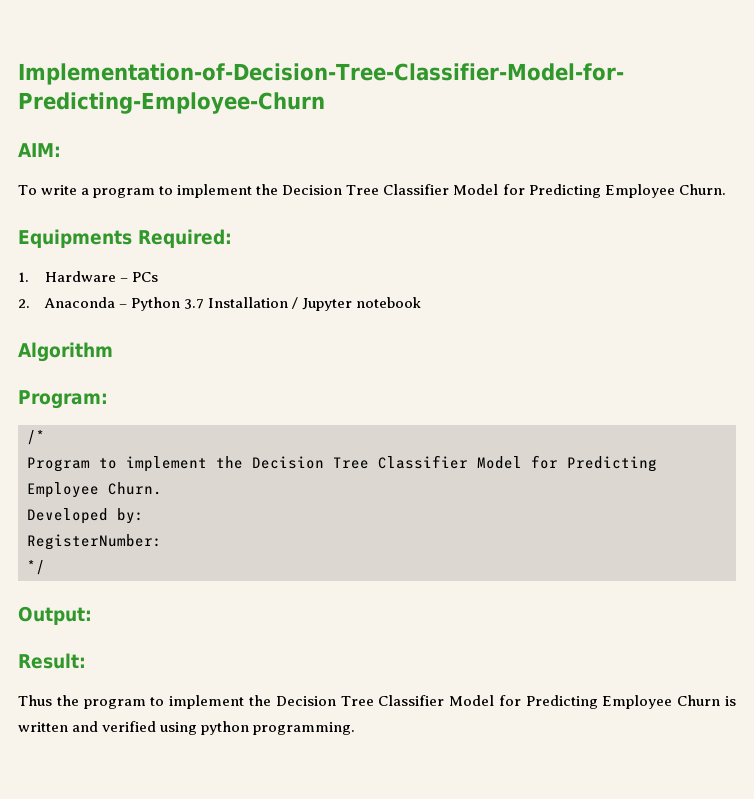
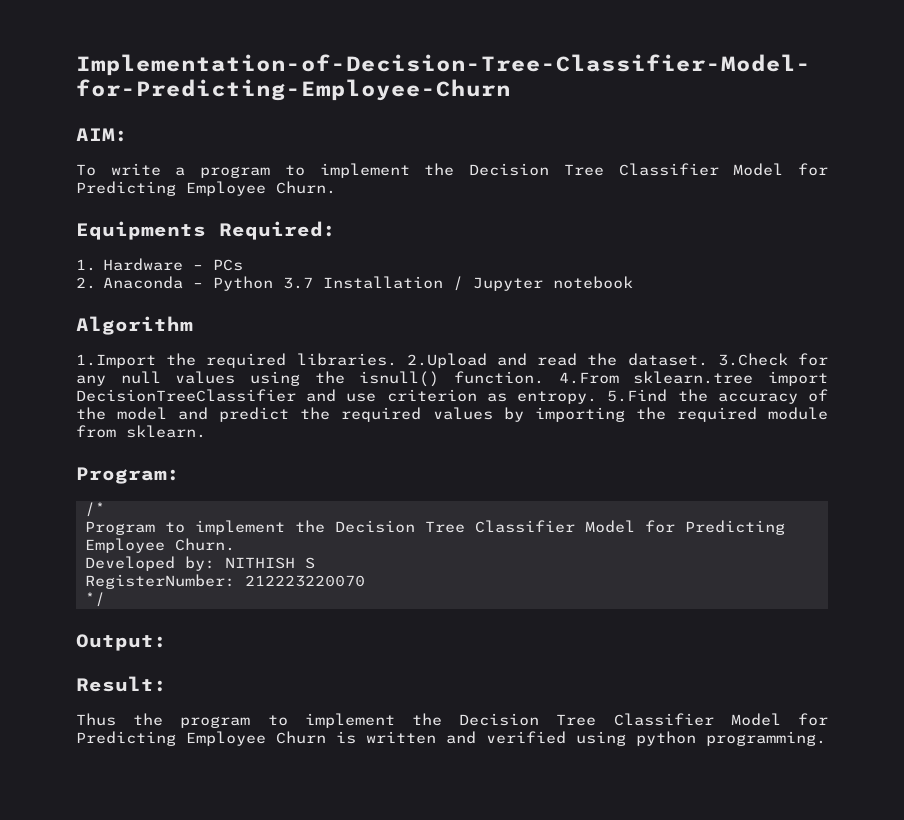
(113, 352) none -> [76,353,829,368] [76,371,828,387] [76,389,828,404] [76,407,828,422] [76,425,206,438] // 1.Import the required libraries. 2.Upload and read the dataset. 3.Check for any null values using the isnull() function. 4.From sklearn.tree import DecisionTreeClassifier and use criterion as entropy. 5.Find the accuracy of the model and predict the required values by importing the required module from sklearn.
(144, 516) none -> [224,557,315,569] NITHISH S
(162, 542) none -> [244,575,365,587] 212223220070

